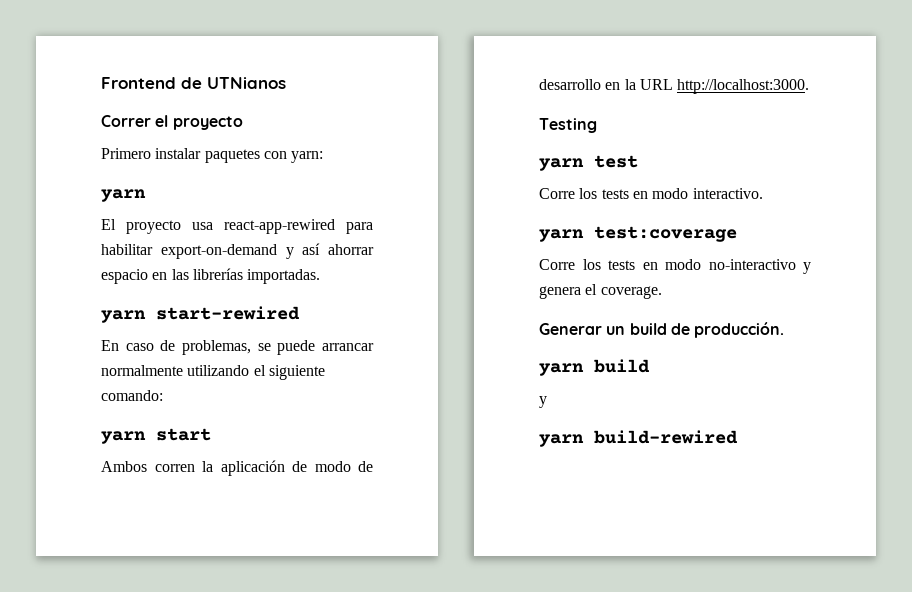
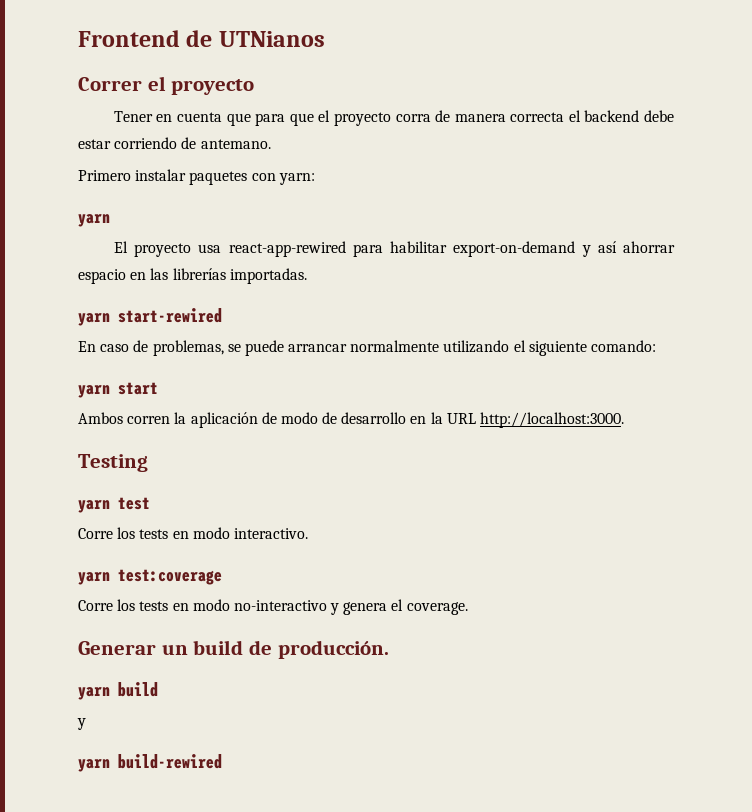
(243, 123) none -> [113,110,674,126] [78,137,271,149] // Tener en cuenta que para que el proyecto corra de manera correcta el backend debe estar corriendo de antemano.

